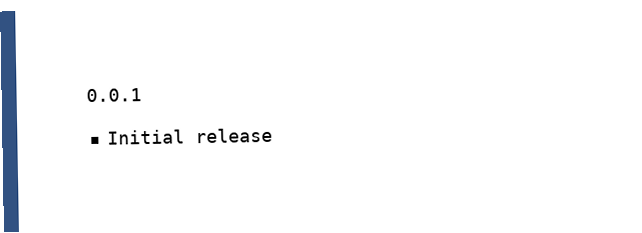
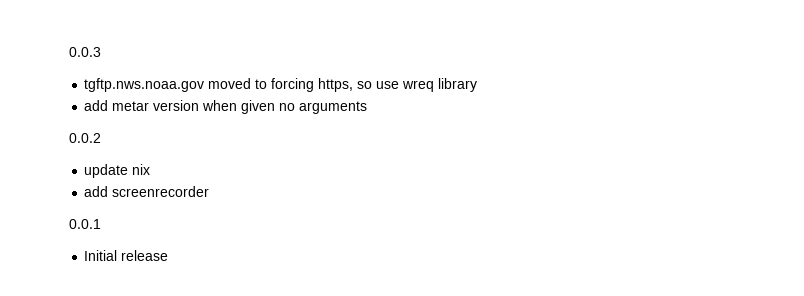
(86, 95) none -> [69,47,101,57] [84,78,478,92] [84,100,368,114] [69,133,101,143] [84,164,151,178] [84,186,210,197] 0.0.3 // tgftp.nws.noaa.gov moved to forcing https, so use wreq library // add metar version when given no arguments // 0.0.2 // update nix // add screenrecorder //

